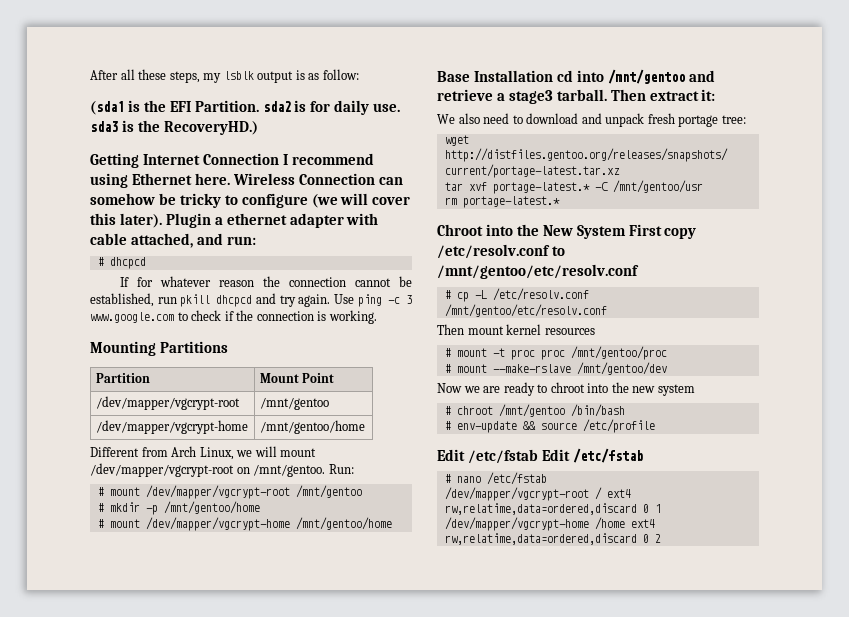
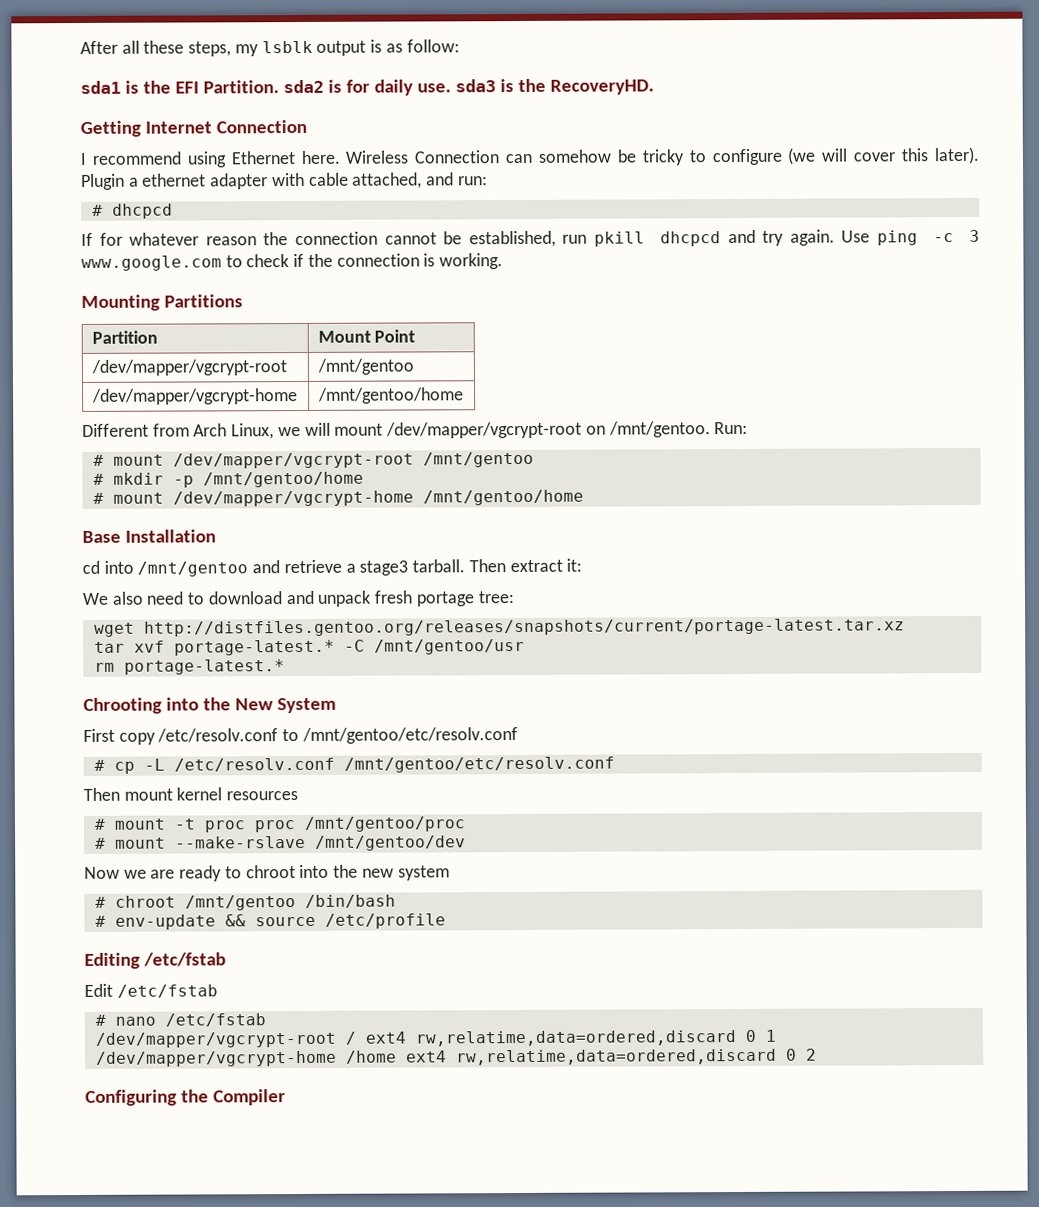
[90,101,124,115] (sda1 -> [80,80,121,94] sda1
[163,121,258,135] RecoveryHD.) -> [549,79,654,95] RecoveryHD.
(279, 159) none -> (307, 126) //
(553, 76) none -> (216, 536) //
[437,224,483,236] Chroot -> [83,697,162,714] Chrooting
(626, 232) none -> (336, 705) //
[437,449,538,464] Edit /etc/fstab -> [84,952,226,969] Editing /etc/fstab //
(661, 538) none -> [85,1089,286,1106] // Configuring the Compiler

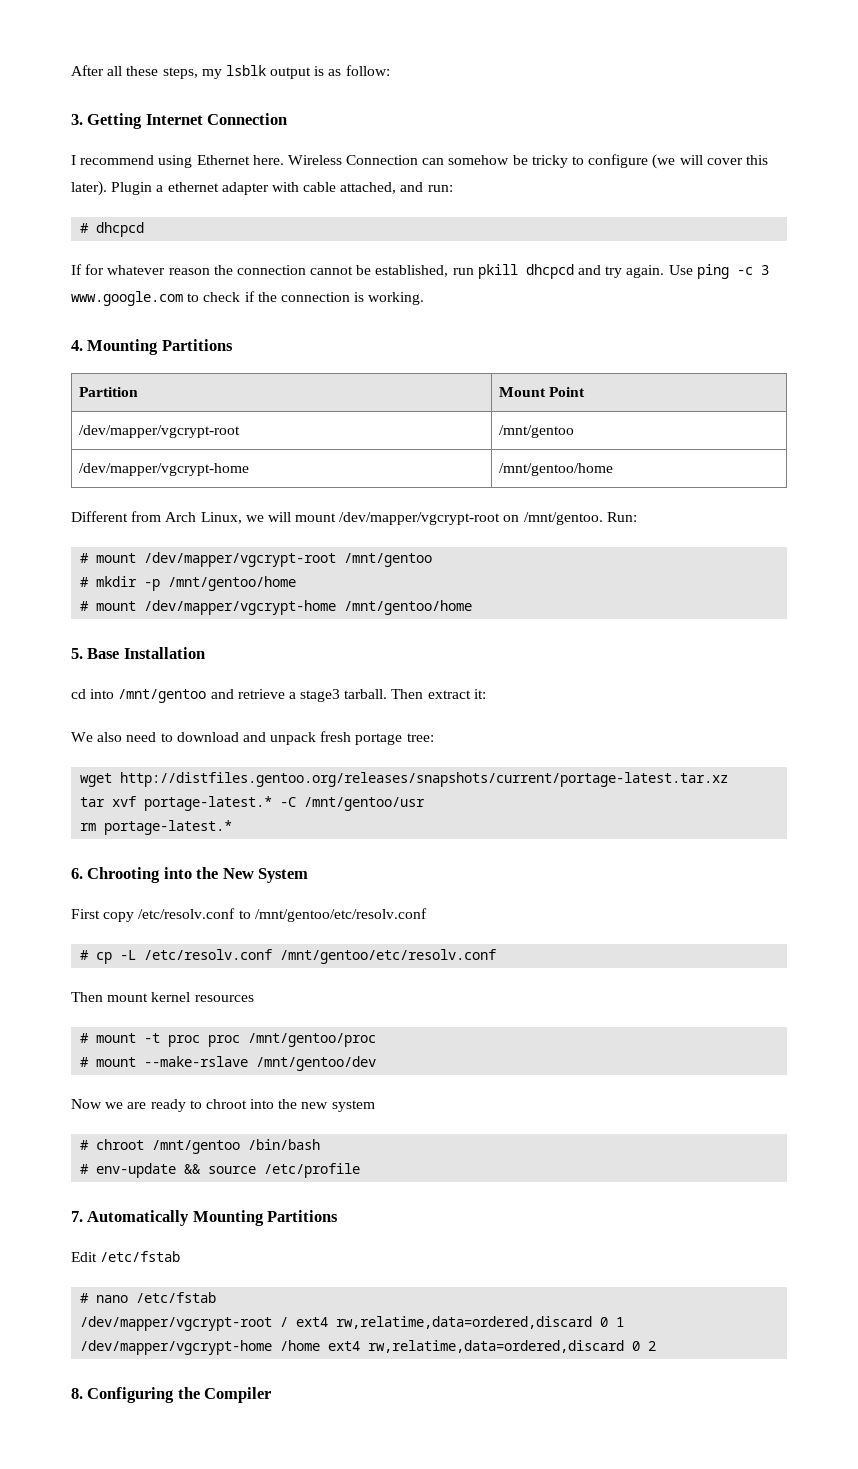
[80,78,654,96] sda1 is the EFI Partition. sda2 is for daily use. sda3 is the RecoveryHD. // -> [71,114,83,125] 3.
(504, 261) none -> [71,340,83,351] 4.
(584, 497) none -> [71,648,83,659] 5.
(285, 667) none -> [71,868,83,879] 6.
[84,952,226,969] Editing /etc/fstab -> [71,1210,339,1226] 7. Automatically Mounting Partitions
(817, 1054) none -> [71,1388,83,1399] 8.

